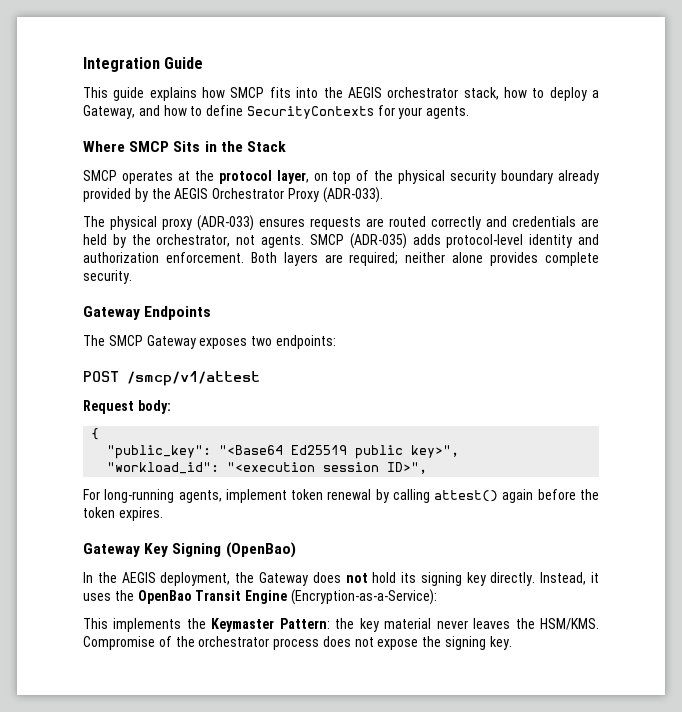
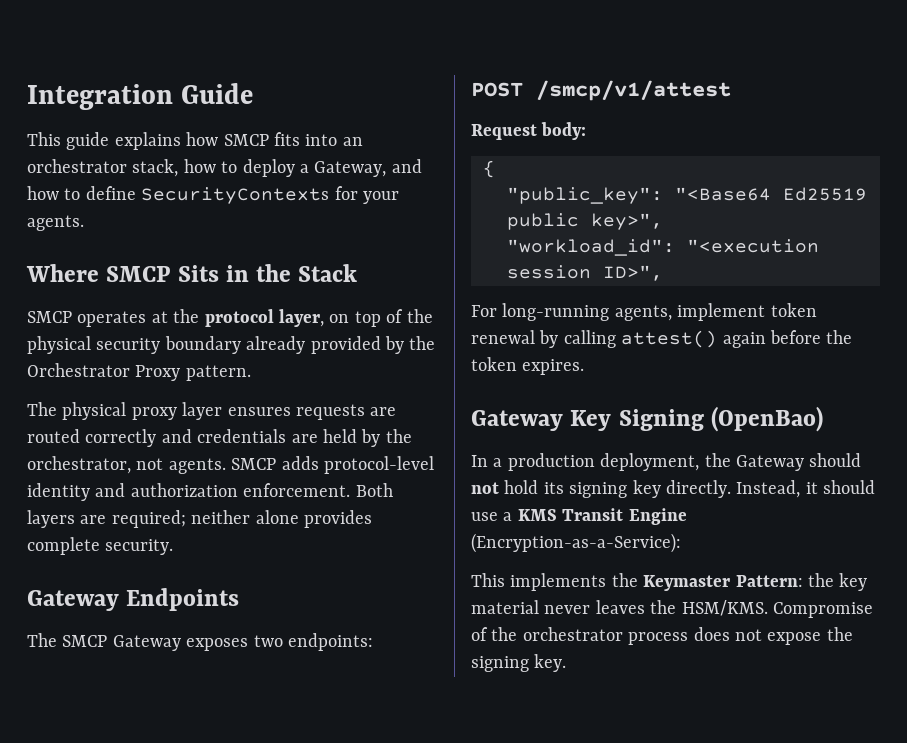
[323,87,382,98] the AEGIS -> [342,137,363,146] an
[174,188,209,199] AEGIS -> (436, 343) none
[322,187,383,203] (ADR-033). -> [185,365,251,381] pattern.
[197,215,254,231] (ADR-033) -> [182,402,223,420] layer
[349,233,407,249] (ADR-035) -> (277, 464) none
[97,572,156,583] the AEGIS -> [493,453,595,471] a production
[312,572,341,583] does -> [809,453,862,467] should
[83,590,192,604] uses the OpenBao -> [823,480,876,494] [471,509,557,521] should use a KMS

